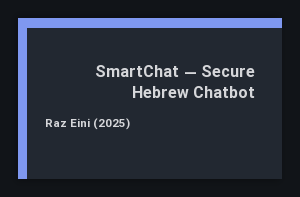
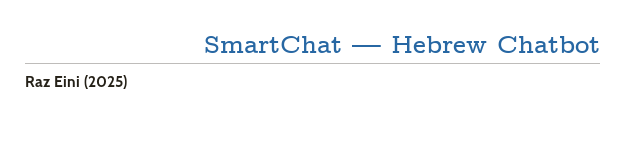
[201,65,255,77] Secure -> (381, 49) none

